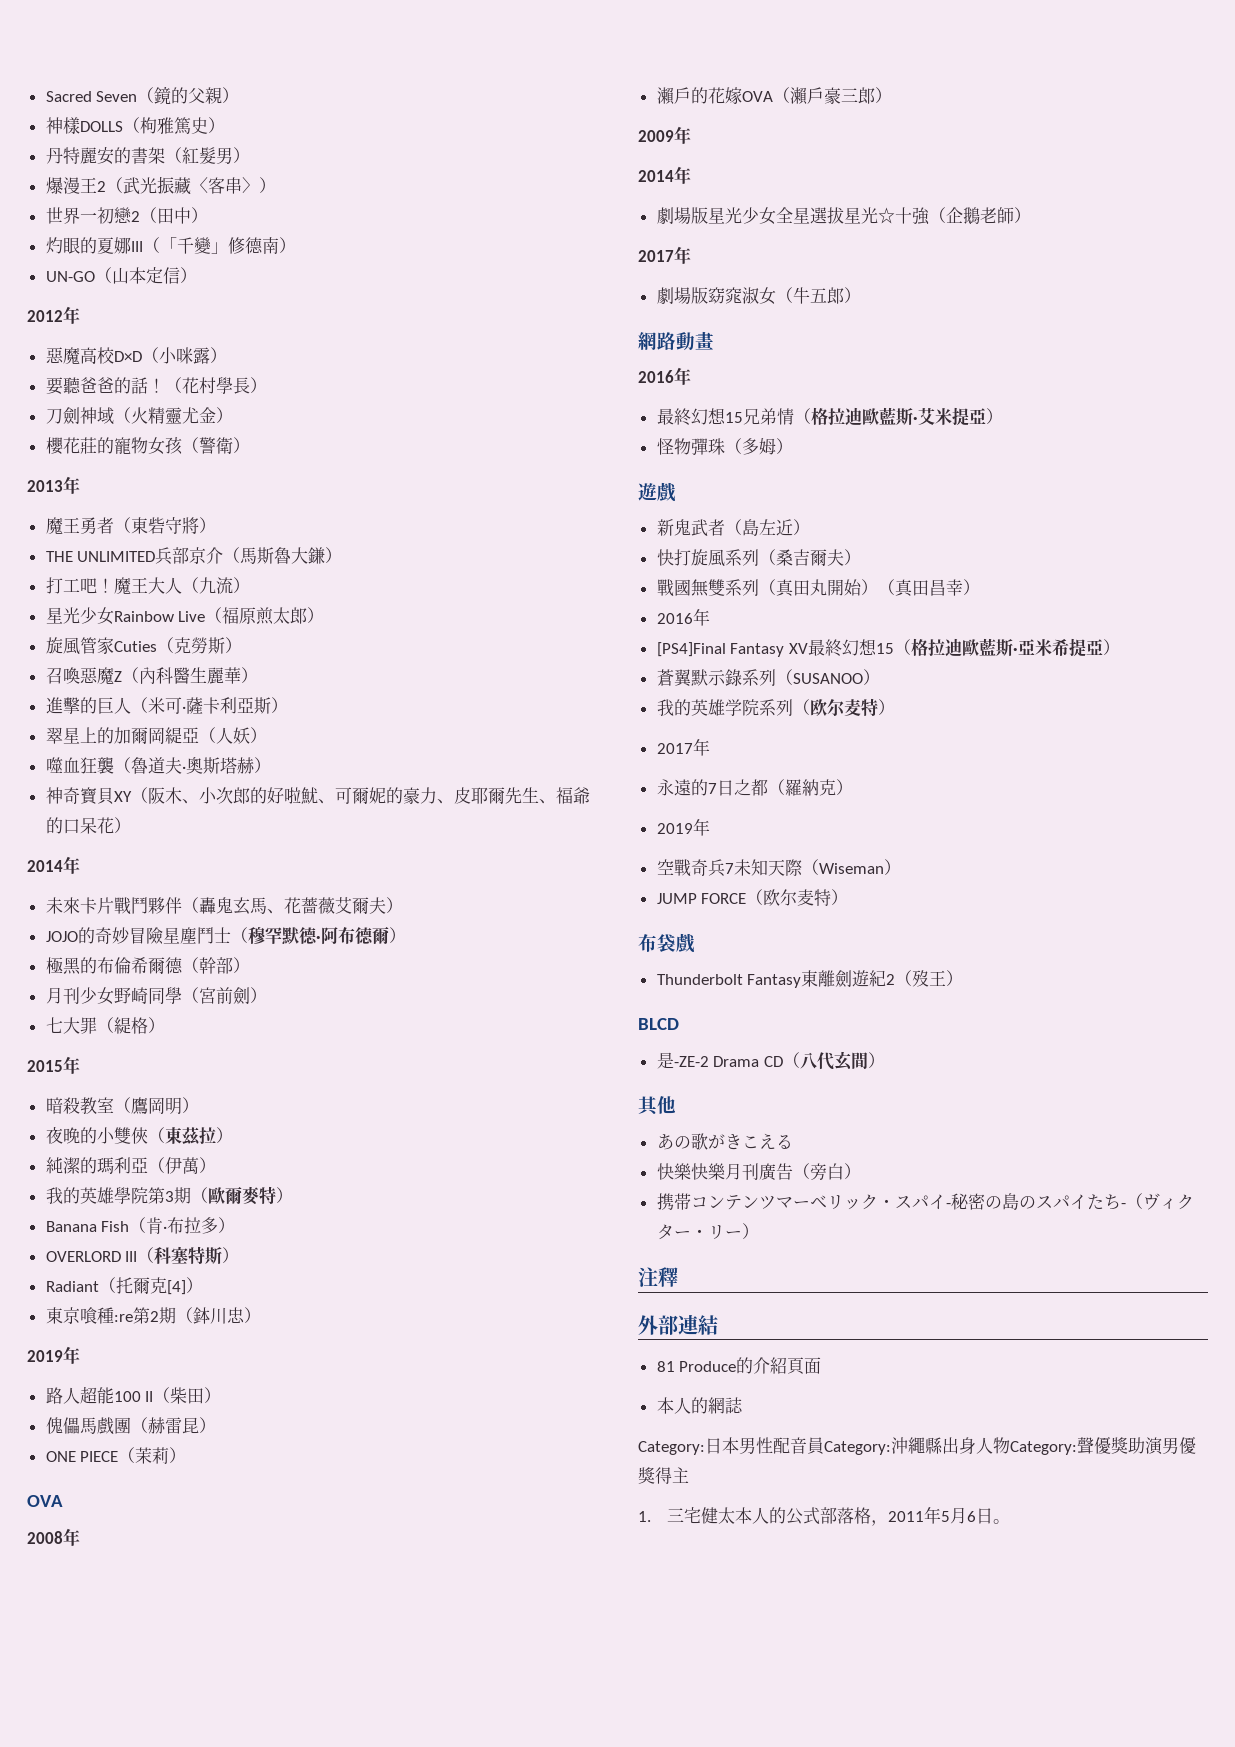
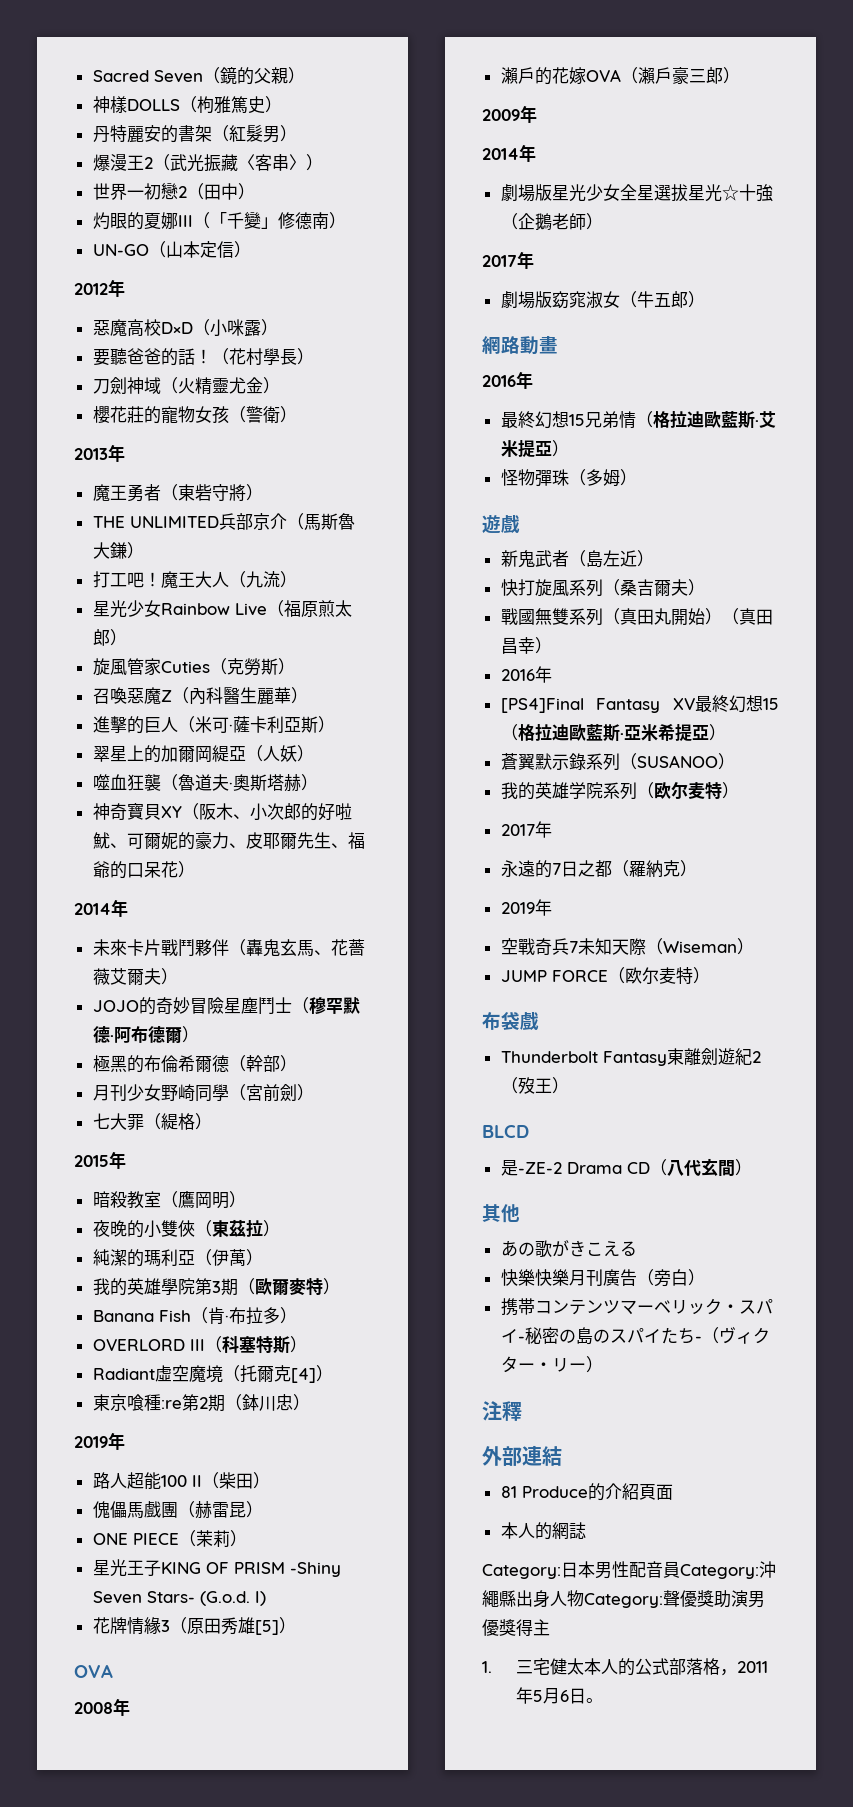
(99, 1286) none -> [154,1365,223,1383] 虛空魔境
(187, 1455) none -> [92,1559,341,1577] [92,1591,266,1606] [92,1617,296,1635] // 星光王子KING OF PRISM -Shiny Seven Stars- (G.o.d. I) // 花牌情緣3（原田秀雄[5]）

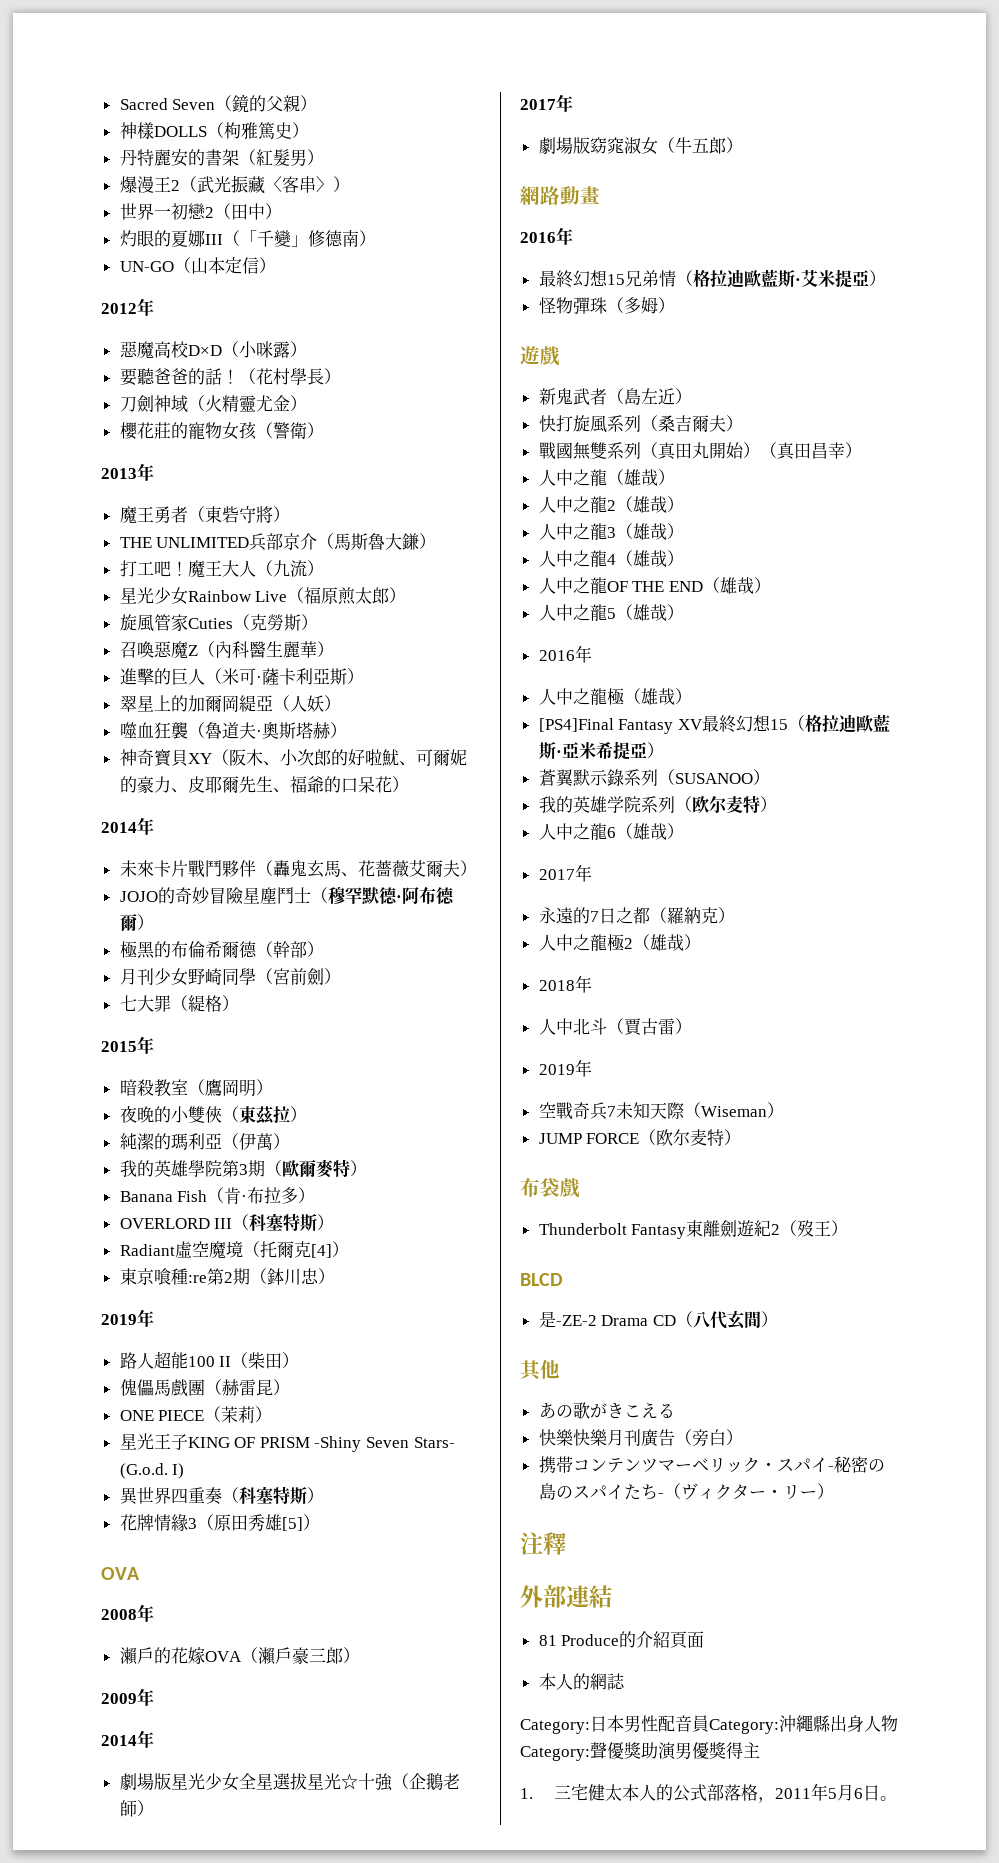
(266, 1598) none -> [119,1486,324,1505] // 異世界四重奏（科塞特斯）
[500,666,552,683] 2016年 -> [538,469,675,486] [538,496,684,513] [538,523,684,540] [538,550,684,567] [538,577,771,594] [538,604,684,621] [538,645,592,663] [538,688,692,705] 人中之龍（雄哉） // 人中之龍2（雄哉） // 人中之龍3（雄哉） // 人中之龍4（雄哉） // 人中之龍OF THE END（雄哉） // 人中之龍5（雄哉） // 2016年 // 人中之龍極（雄哉）
(739, 790) none -> [538,823,684,840] // 人中之龍6（雄哉）
(697, 868) none -> [538,934,701,951] [538,975,592,993] [538,1018,692,1036] // 人中之龍極2（雄哉） // 2018年 // 人中北斗（賈古雷）

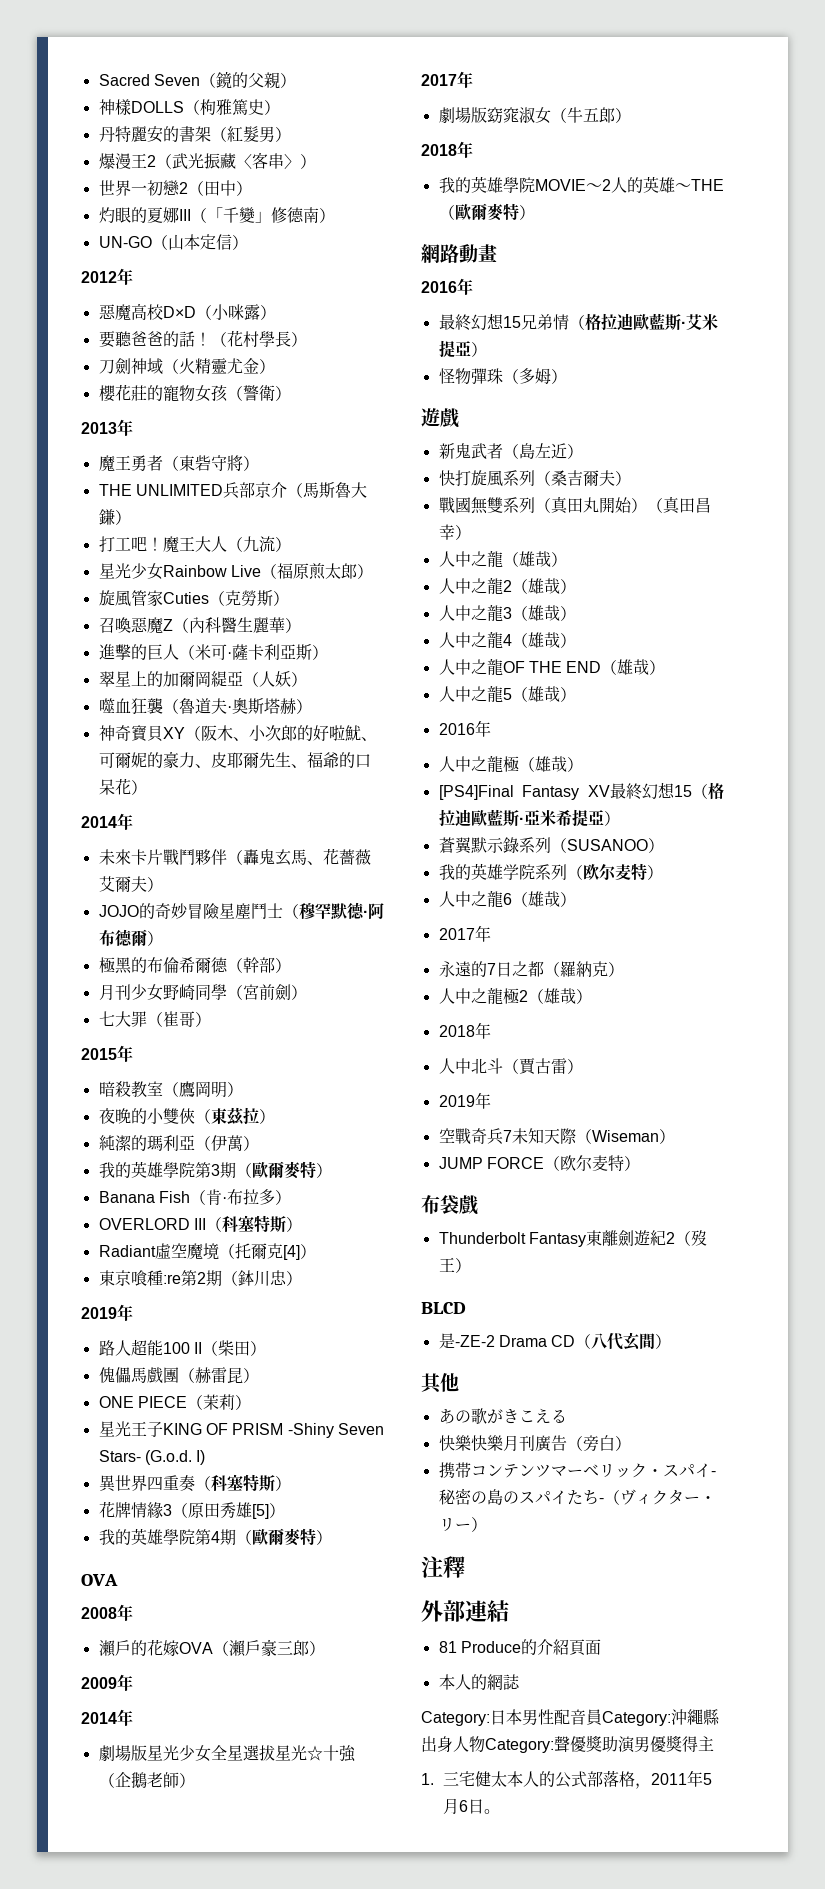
[187,995,222,1012] 緹格 -> [162,1011,195,1027] 崔哥
(320, 1522) none -> [98,1528,332,1546] // 我的英雄學院第4期（歐爾麥特）
(743, 145) none -> [421,141,473,158] [438,176,724,193] [438,203,535,221] // 2018年 // 我的英雄學院MOVIE～2人的英雄～THE（歐爾麥特）

